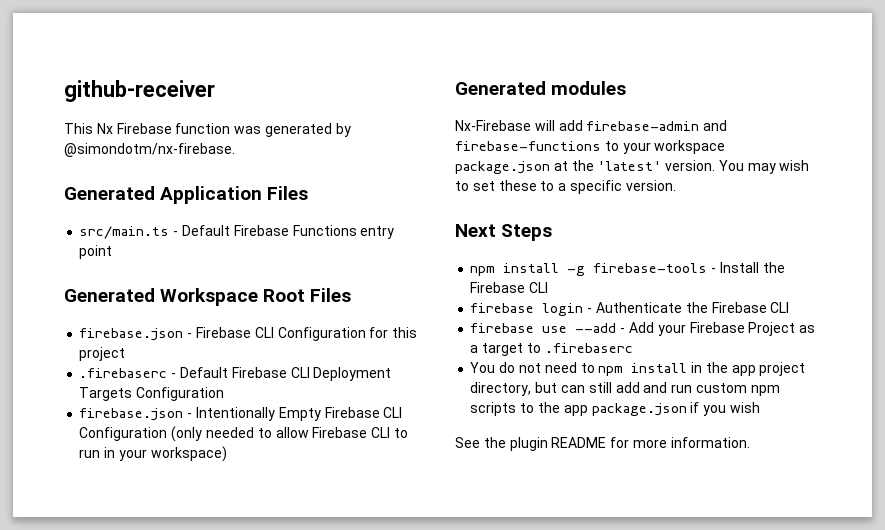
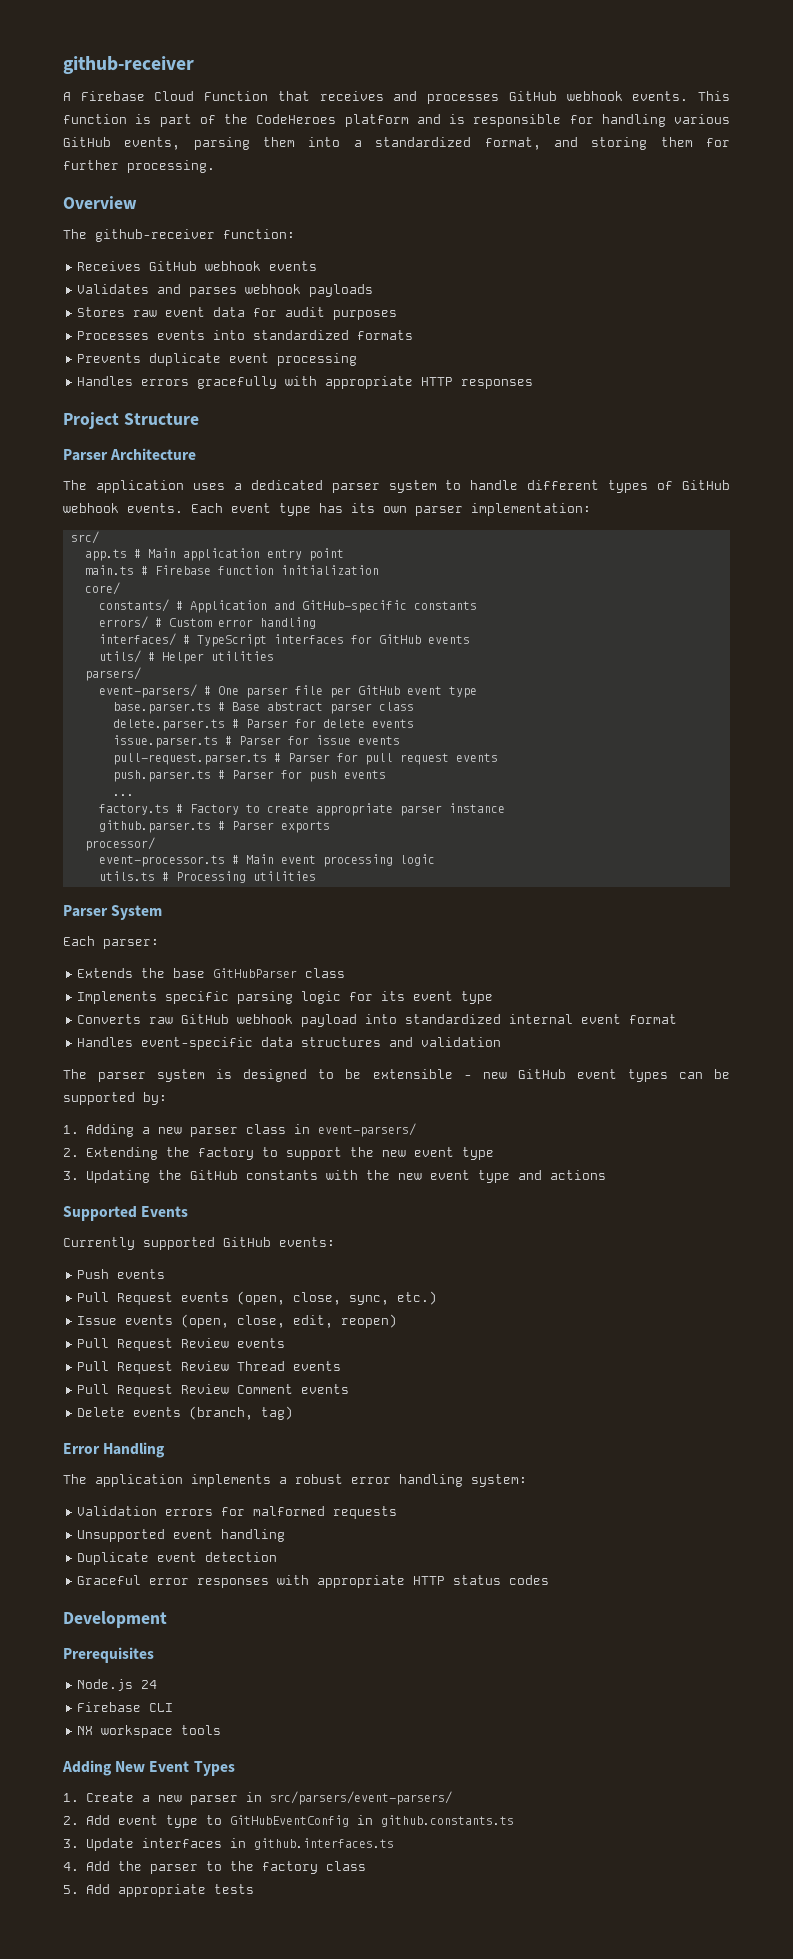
[64,123,351,137] [64,143,235,157] [64,186,309,204] [79,225,395,239] [79,245,113,259] [64,288,352,306] [79,327,418,341] [79,347,126,361] [79,367,392,381] [79,387,225,401] [79,407,403,421] [79,426,408,442] [79,446,227,462] [455,81,627,95] [455,120,728,131] [455,140,726,154] [455,160,810,174] [455,180,676,194] [455,224,553,241] [470,262,785,276] [470,282,549,293] [470,302,790,316] [470,322,816,336] [470,343,633,356] [470,362,806,376] [470,382,780,396] [470,402,760,416] [455,437,750,451] This Nx Firebase function was generated by @simondotm/nx-firebase. // Generated Application Files // src/main.ts - Default Firebase Functions entry point // Generated Workspace Root Files // firebase.json - Firebase CLI Configuration for this project // .firebaserc - Default Firebase CLI Deployment Targets Configuration // firebase.json - Intentionally Empty Firebase CLI Configuration (only needed to allow Firebase CLI to run in your workspace) // Generated modules // Nx-Firebase will add firebase-admin and firebase-functions to your workspace package.json at the 'latest' version. You may wish to set these to a specific version. // Next Steps // npm install -g firebase-tools - Install the Firebase CLI // firebase login - Authenticate the Firebase CLI // firebase use --add - Add your Firebase Project as a target to .firebaserc // You do not need to npm install in the app project directory, but can still add and run custom npm scripts to the app package.json if you wish // See the plugin README for more information. -> [63,91,731,104] [63,114,730,127] [63,137,731,150] [63,160,215,173] [63,196,137,209] [63,229,295,242] [77,261,318,271] [77,284,374,297] [77,307,398,320] [77,330,414,340] [77,353,358,366] [77,376,534,389] [63,412,199,429] [63,448,197,461] [63,480,730,493] [63,503,591,516] [70,531,99,544] [84,548,344,561] [84,565,379,575] [84,582,120,595] [98,599,477,613] [98,616,316,629] [98,633,470,647] [98,650,274,664] [84,667,141,681] [98,684,477,698] [112,702,414,714] [112,719,414,731] [112,735,400,748] [112,753,498,765] [112,770,386,782] [112,794,134,796] [98,803,505,816] [98,820,330,833] [84,837,155,851] [98,854,435,867] [98,871,316,883] [63,905,163,920] [63,936,159,949] [77,968,346,978] [77,991,494,1004] [77,1014,678,1027] [77,1037,502,1050] [63,1069,730,1082] [63,1092,167,1105] [63,1123,416,1137] [63,1147,494,1160] [63,1170,606,1183] [63,1206,189,1221] [63,1237,335,1250] [77,1269,166,1279] [77,1291,438,1305] [77,1314,398,1328] [77,1338,286,1351] [77,1361,342,1374] [77,1384,350,1397] [77,1406,294,1420] [63,1442,166,1458] [63,1474,527,1487] [77,1506,398,1519] [77,1529,286,1542] [77,1552,278,1565] [77,1575,550,1588] [63,1611,167,1628] [63,1647,154,1663] [77,1679,158,1691] [77,1702,174,1712] [77,1725,222,1738] [62,1760,235,1776] [63,1791,452,1805] [63,1815,514,1828] [63,1838,394,1851] [63,1861,366,1874] [63,1884,254,1897] A Firebase Cloud Function that receives and processes GitHub webhook events. This function is part of the CodeHeroes platform and is responsible for handling various GitHub events, parsing them into a standardized format, and storing them for further processing. // Overview // The github-receiver function: // Receives GitHub webhook events // Validates and parses webhook payloads // Stores raw event data for audit purposes // Processes events into standardized formats // Prevents duplicate event processing // Handles errors gracefully with appropriate HTTP responses // Project Structure // Parser Architecture // The application uses a dedicated parser system to handle different types of GitHub webhook events. Each event type has its own parser implementation: // src/ // app.ts # Main application entry point // main.ts # Firebase function initialization // core/ // constants/ # Application and GitHub-specific constants // errors/ # Custom error handling // interfaces/ # TypeScript interfaces for GitHub events // utils/ # Helper utilities // parsers/ // event-parsers/ # One parser file per GitHub event type // base.parser.ts # Base abstract parser class // delete.parser.ts # Parser for delete events // issue.parser.ts # Parser for issue events // pull-request.parser.ts # Parser for pull request events // push.parser.ts # Parser for push events // ... // factory.ts # Factory to create appropriate parser instance // github.parser.ts # Parser exports // processor/ // event-processor.ts # Main event processing logic // utils.ts # Processing utilities // Parser System // Each parser: // Extends the base GitHubParser class // Implements specific parsing logic for its event type // Converts raw GitHub webhook payload into standardized internal event format // Handles event-specific data structures and validation // The parser system is designed to be extensible - new GitHub event types can be supported by: // 1. Adding a new parser class in event-parsers/ // 2. Extending the factory to support the new event type // 3. Updating the GitHub constants with the new event type and actions // Supported Events // Currently supported GitHub events: // Push events // Pull Request events (open, close, sync, etc.) // Issue events (open, close, edit, reopen) // Pull Request Review events // Pull Request Review Thread events // Pull Request Review Comment events // Delete events (branch, tag) // Error Handling // The application implements a robust error handling system: // Validation errors for malformed requests // Unsupported event handling // Duplicate event detection // Graceful error responses with appropriate HTTP status codes // Development // Prerequisites // Node.js 24 // Firebase CLI // NX workspace tools // Adding New Event Types // 1. Create a new parser in src/parsers/event-parsers/ // 2. Add event type to GitHubEventConfig in github.constants.ts // 3. Update interfaces in github.interfaces.ts // 4. Add the parser to the factory class // 5. Add appropriate tests

